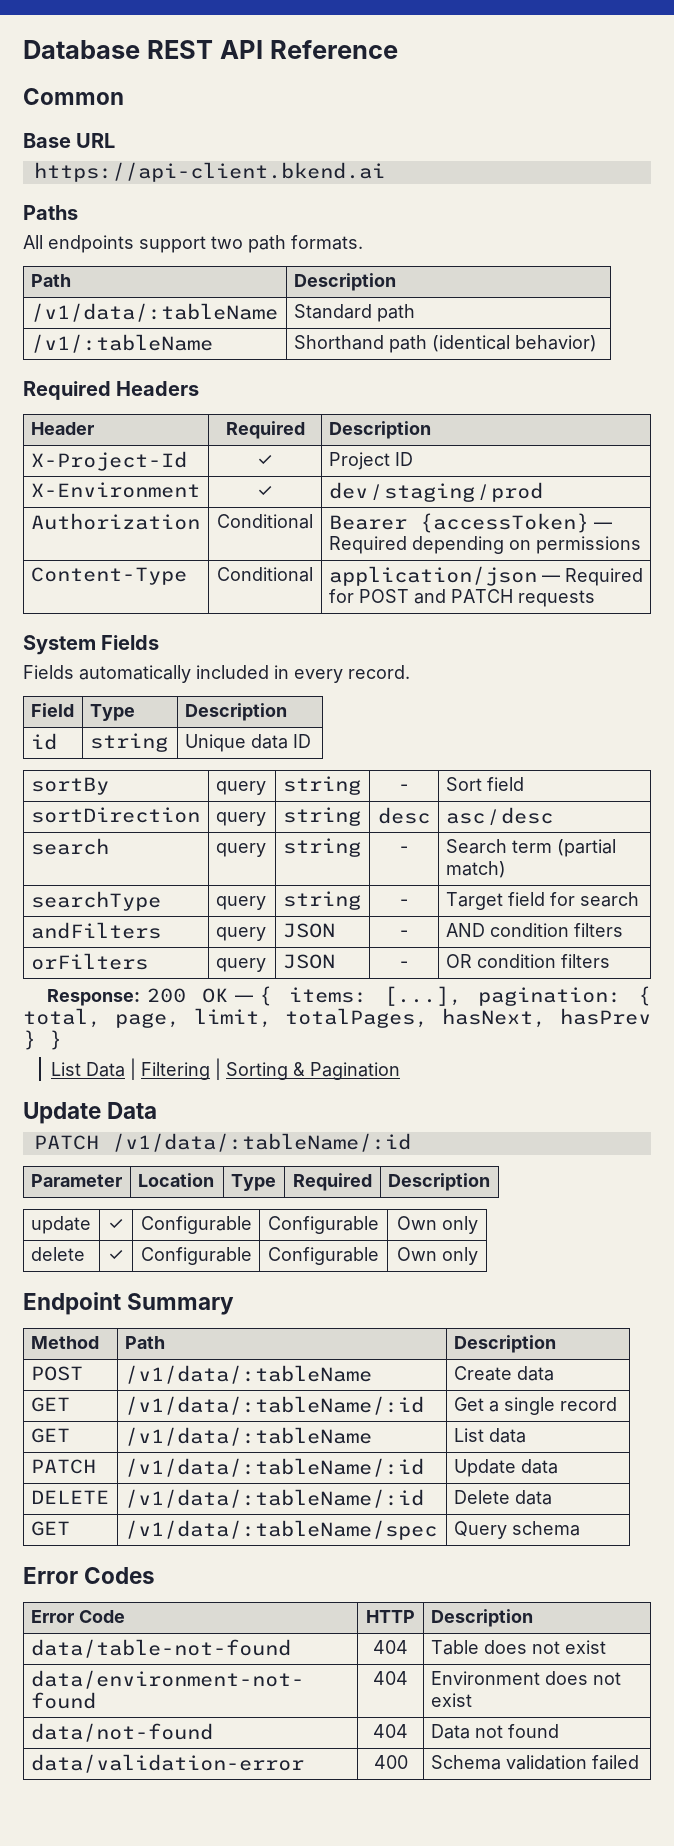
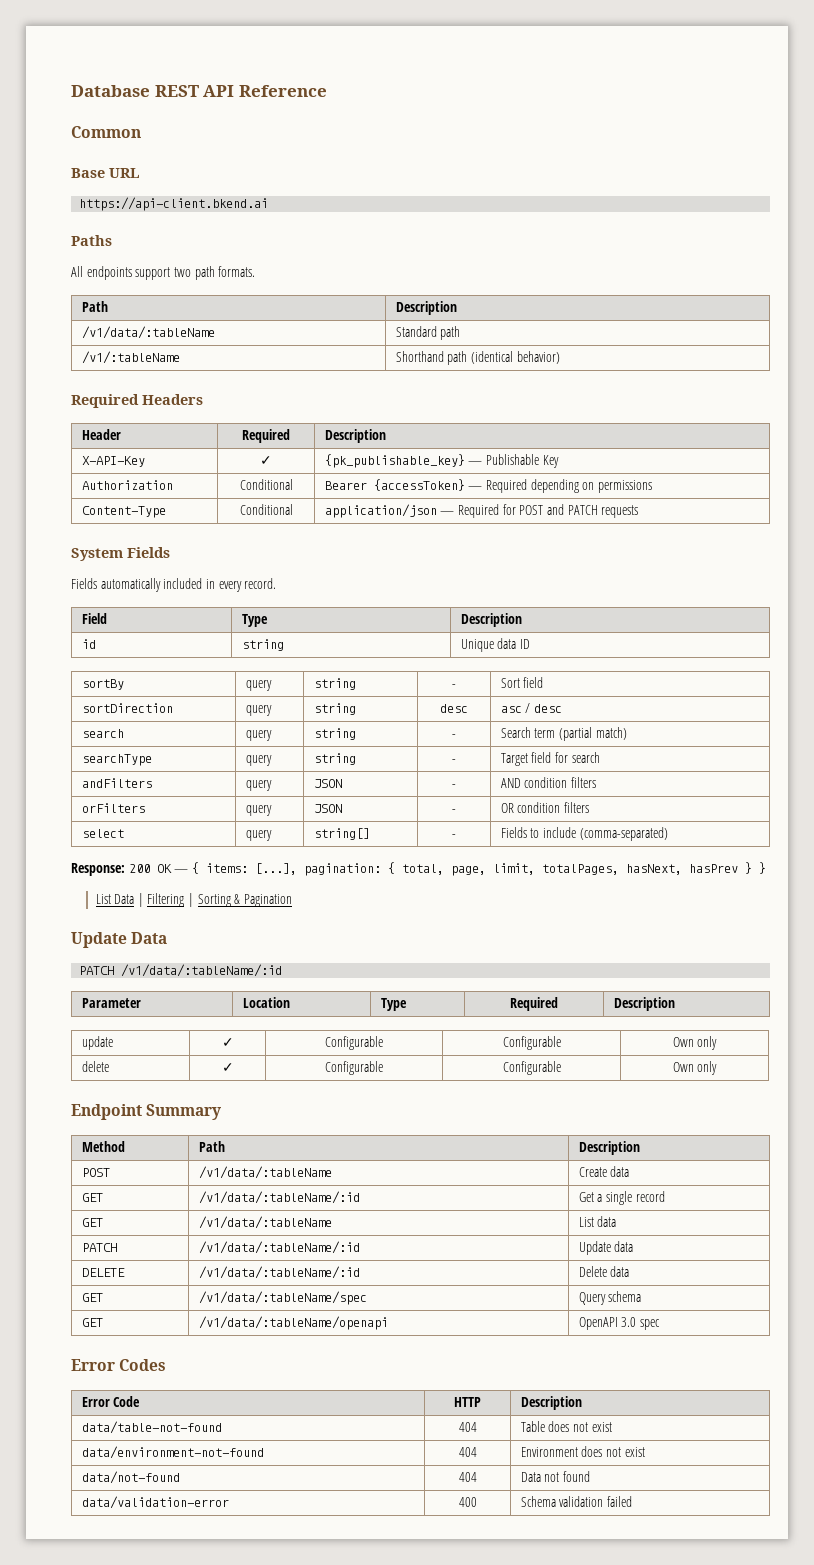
[30,451,187,471] [257,455,273,466] [328,452,413,470] [30,482,200,498] [257,486,273,497] [328,482,543,502] X-Project-Id | ✓ | Project ID // X-Environment | ✓ | dev / staging / prod -> [81,456,145,467] [260,456,272,465] [324,454,559,468] X-API-Key | ✓ | {pk_publishable_key} — Publishable Key
(610, 961) none -> [81,829,124,838] [245,830,272,841] [313,828,370,840] [452,834,456,838] [500,827,668,841] // select | query | string[] | - | Fields to include (comma-separated)
(580, 1528) none -> [81,1318,103,1327] [198,1316,388,1330] [578,1317,660,1330] // GET | /v1/data/:tableName/openapi | OpenAPI 3.0 spec

